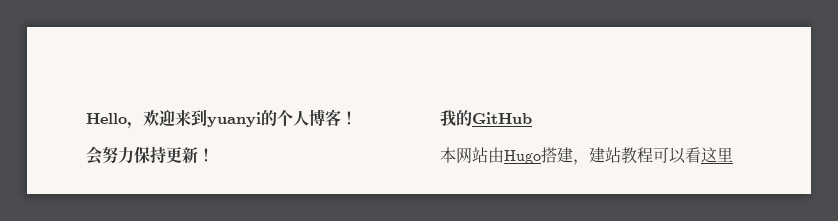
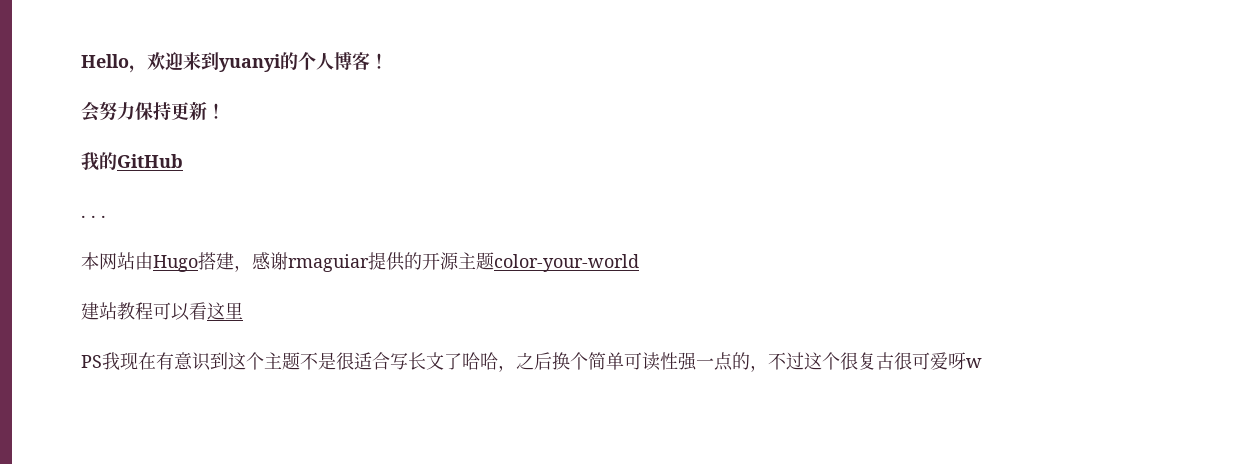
(532, 118) none -> [81,215,106,218] // . . .
(589, 162) none -> [252,252,639,272] 感谢rmaguiar提供的开源主题color-your-world //
(733, 154) none -> [81,352,982,372] // PS我现在有意识到这个主题不是很适合写长文了哈哈，之后换个简单可读性强一点的，不过这个很复古很可爱呀w

